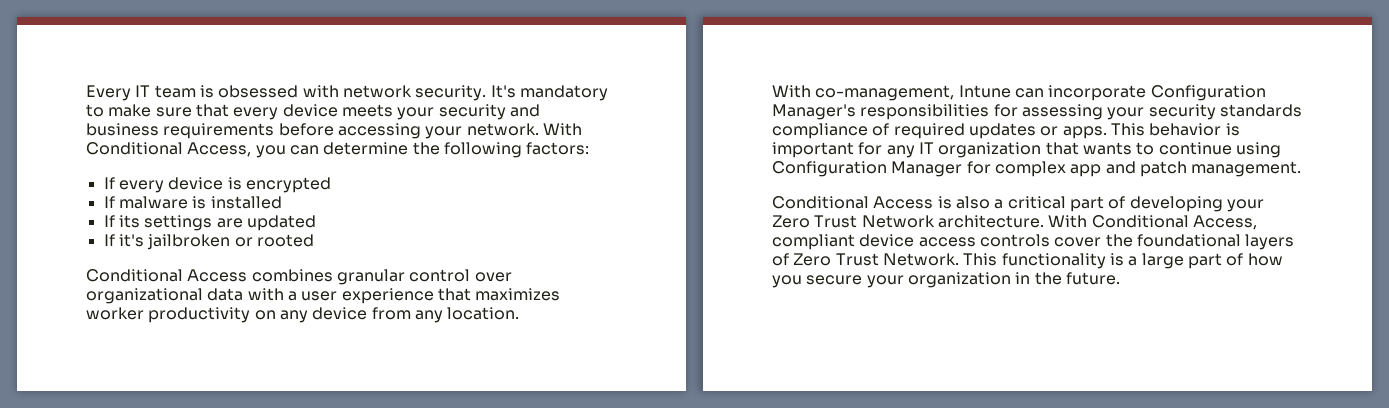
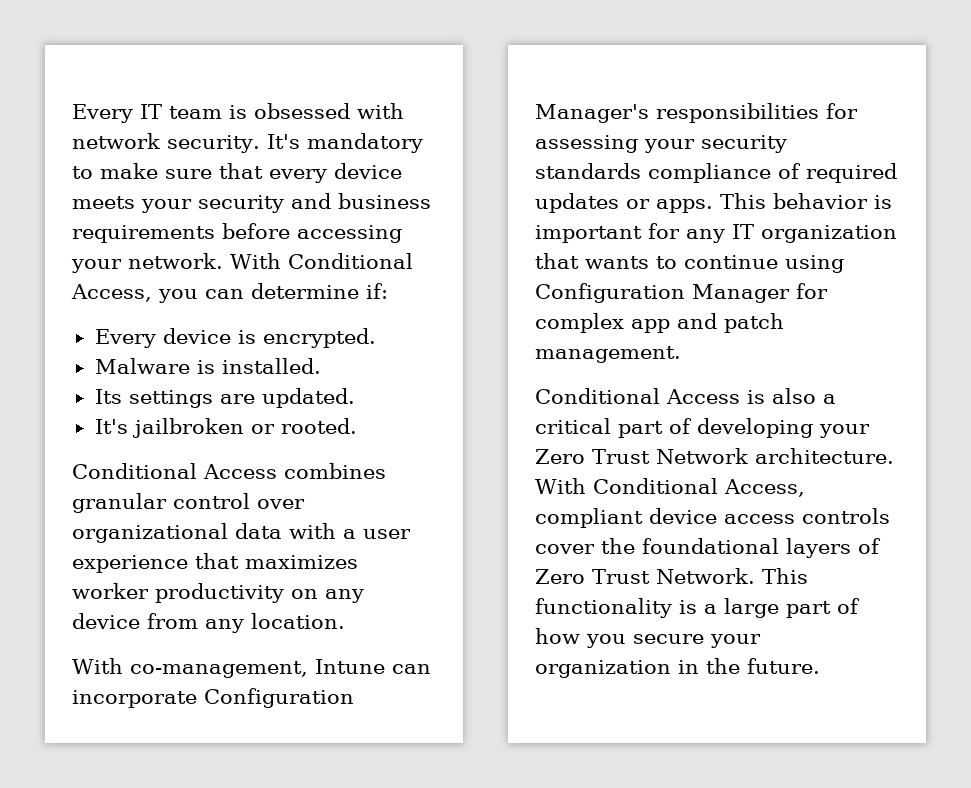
[412,142,590,158] [103,177,331,193] [103,196,282,209] [103,215,316,231] [103,234,144,247] the following factors: // If every device is encrypted // If malware is installed // If its settings are updated // If it's -> [366,283,388,299] [94,328,376,348] [94,358,321,374] [94,388,355,408] [94,419,128,434] if: // Every device is encrypted. // Malware is installed. // Its settings are updated. // It's
[256,234,314,247] rooted -> [280,418,357,434] rooted.

